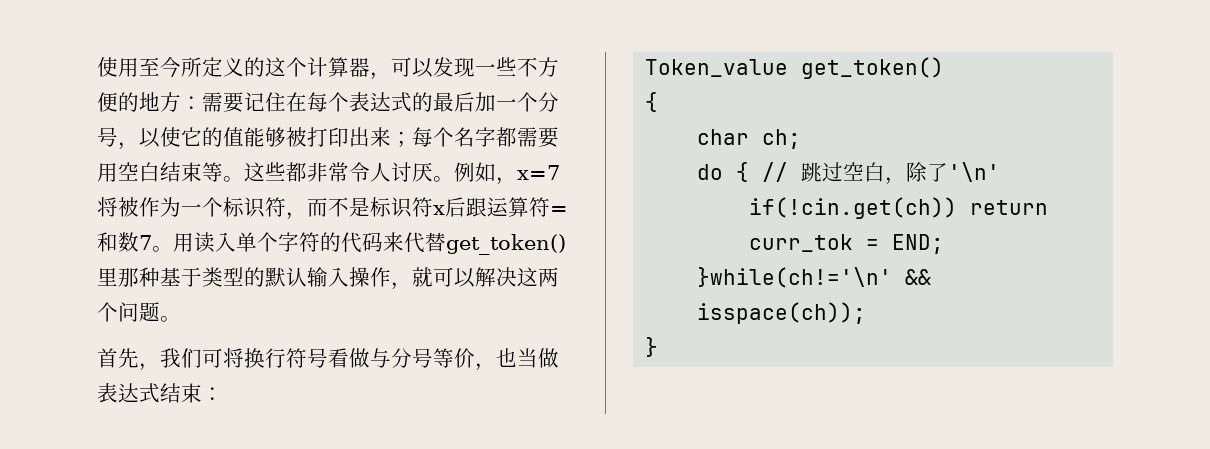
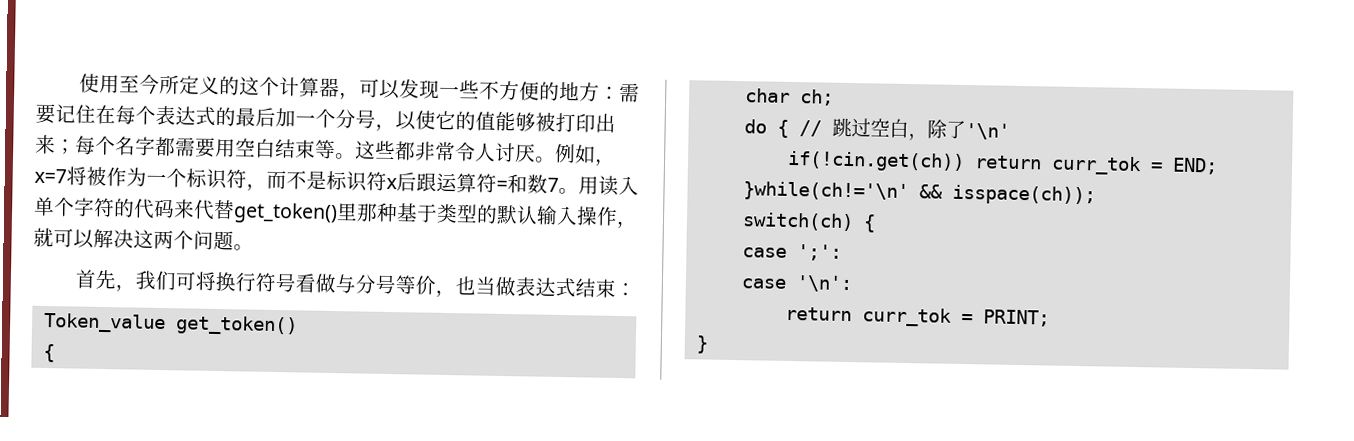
(867, 313) none -> [741,212,876,233] [741,244,842,261] [740,275,853,293] [784,306,1050,327] // switch(ch) { // case ';': // case '\n': // return curr_tok = PRINT;

